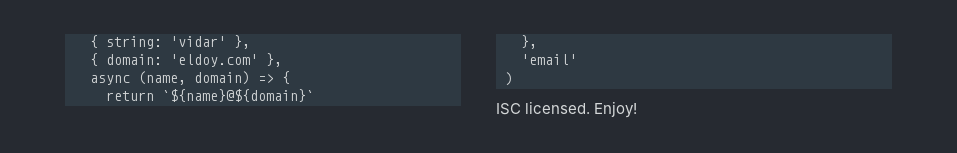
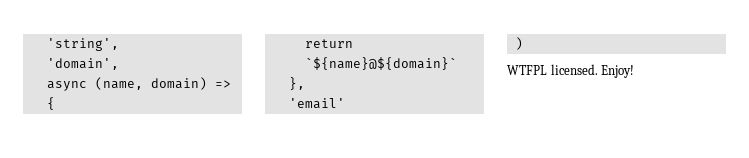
[90,35,250,49] [90,53,282,67] { string: 'vidar' }, // { domain: 'eldoy.com' }, -> [46,38,119,51] [46,58,119,70] 'string', // 'domain',
[496,103,521,115] ISC -> [507,65,547,75] WTFPL

